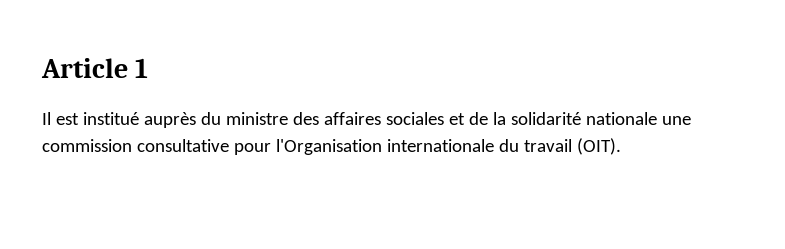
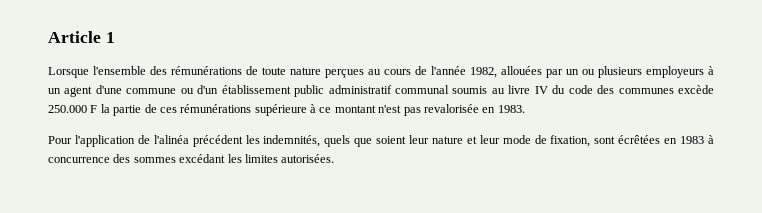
[42,112,691,128] [42,138,621,155] Il est institué auprès du ministre des affaires sociales et de la solidarité nationale une commission consultative pour l'Organisation internationale du travail (OIT). -> [48,66,714,78] [48,85,715,97] [48,104,525,116] [48,135,715,147] [48,154,335,163] Lorsque l'ensemble des rémunérations de toute nature perçues au cours de l'année 1982, allouées par un ou plusieurs employeurs à un agent d'une commune ou d'un établissement public administratif communal soumis au livre IV du code des communes excède 250.000 F la partie de ces rémunérations supérieure à ce montant n'est pas revalorisée en 1983. // Pour l'application de l'alinéa précédent les indemnités, quels que soient leur nature et leur mode de fixation, sont écrêtées en 1983 à concurrence des sommes excédant les limites autorisées.

